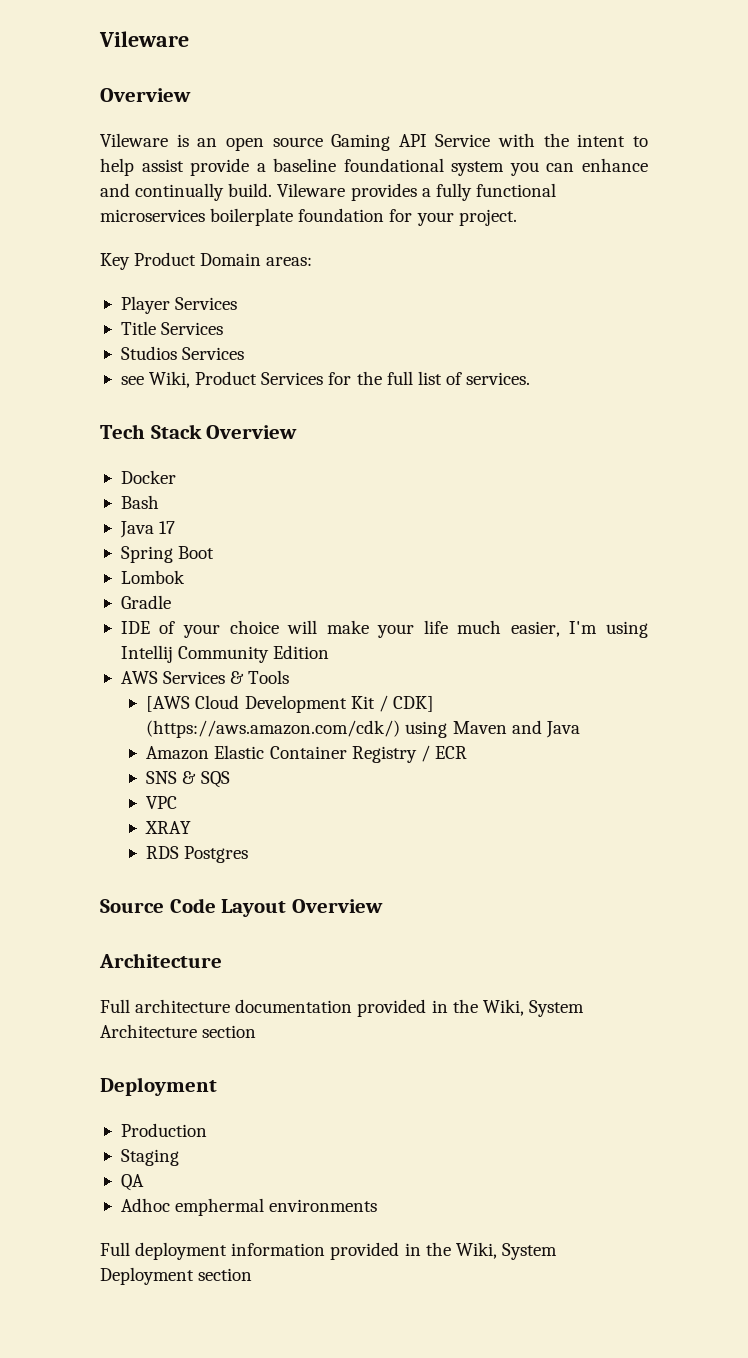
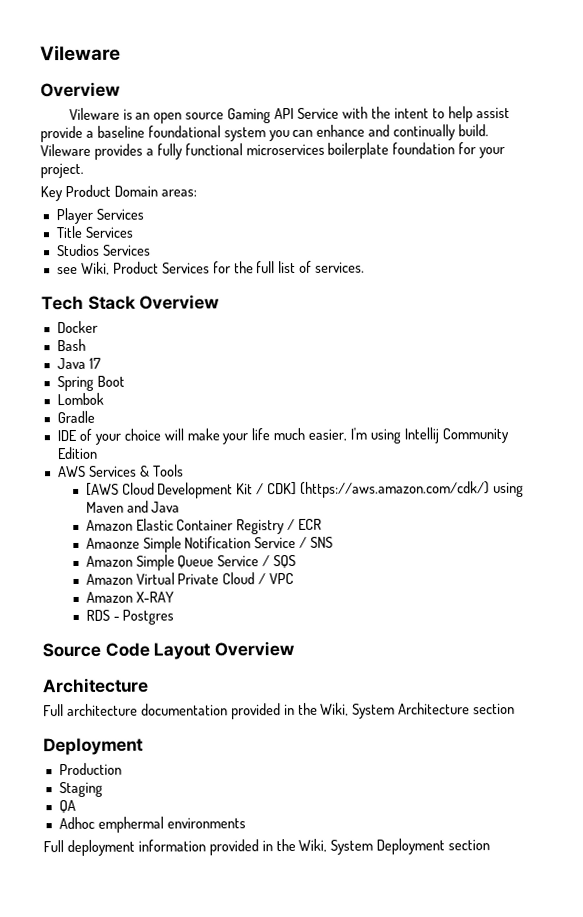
[146,771,230,788] SNS & SQS // -> [85,536,334,553] [85,554,297,571] [85,572,267,585] Amaonze Simple Notification Service / SNS // Amazon Simple Queue Service / SQS // Amazon Virtual Private Cloud /
[145,821,192,834] XRAY -> [85,591,174,603] Amazon X-RAY
(180, 852) none -> [112,616,120,621] -

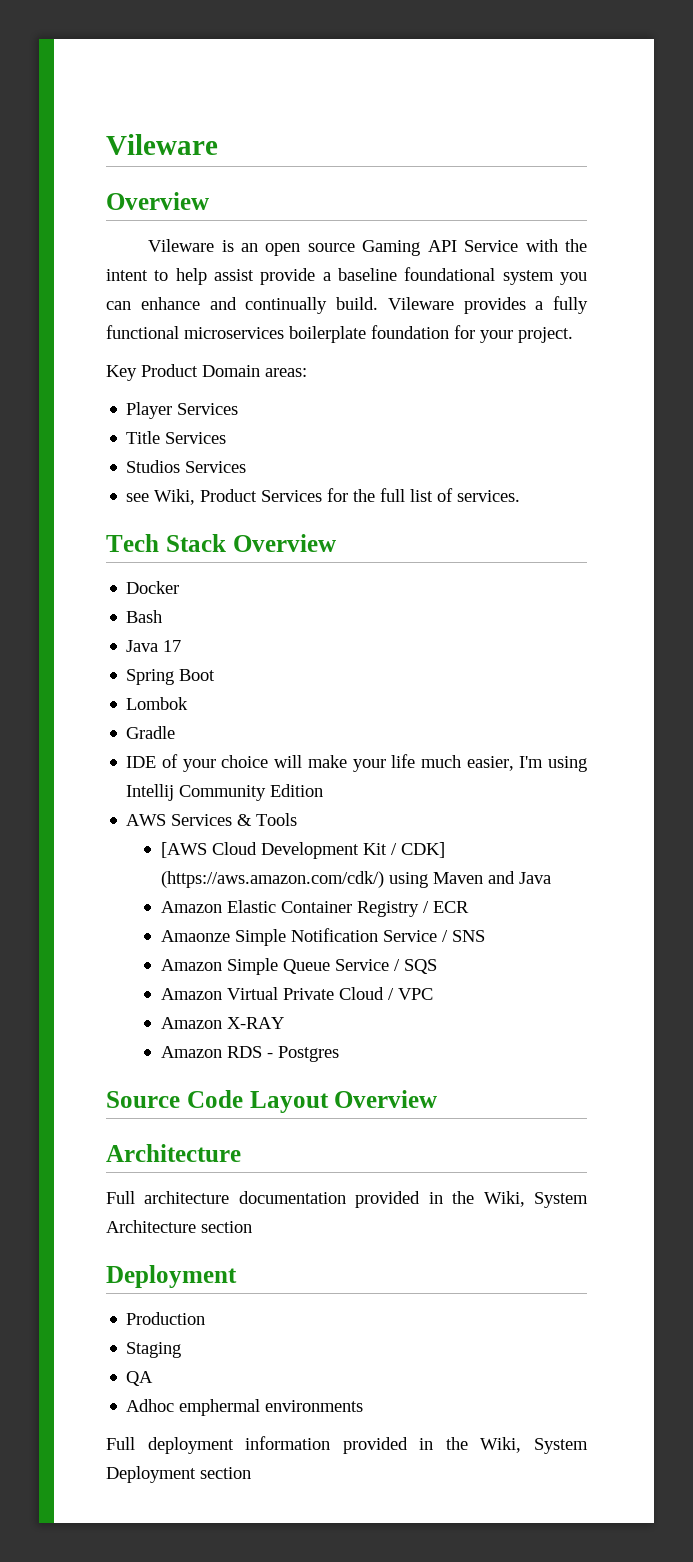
(174, 597) none -> [161,1046,223,1058] Amazon

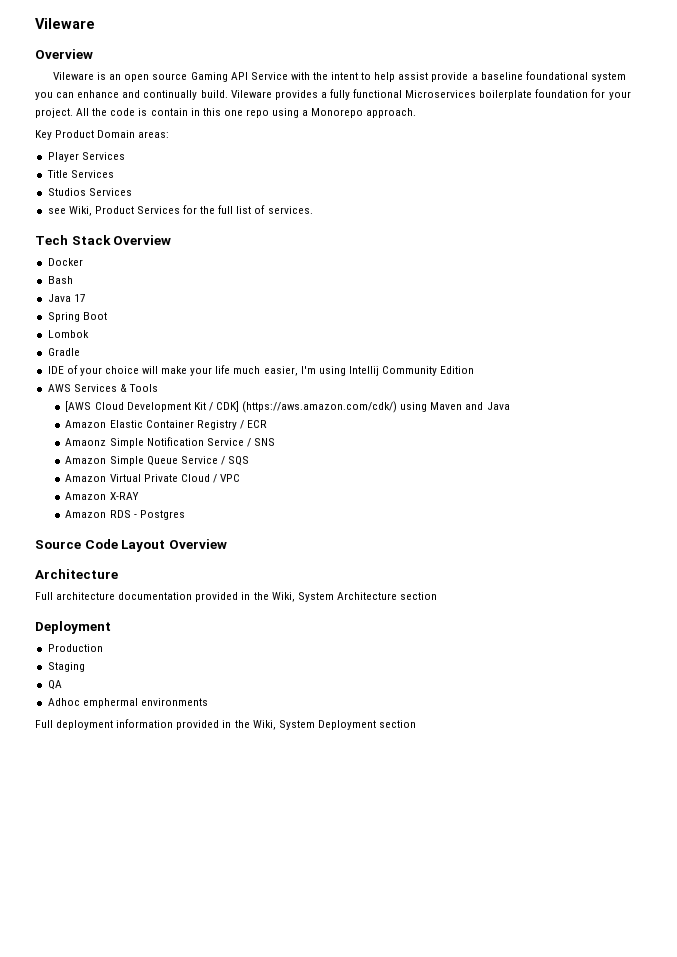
[184,327,284,339] microservices -> [405,90,477,98] Microservices
(573, 335) none -> [76,108,417,118] All the code is contain in this one repo using a Monorepo approach.
[161,930,231,942] Amaonze -> [65,438,107,446] Amaonz

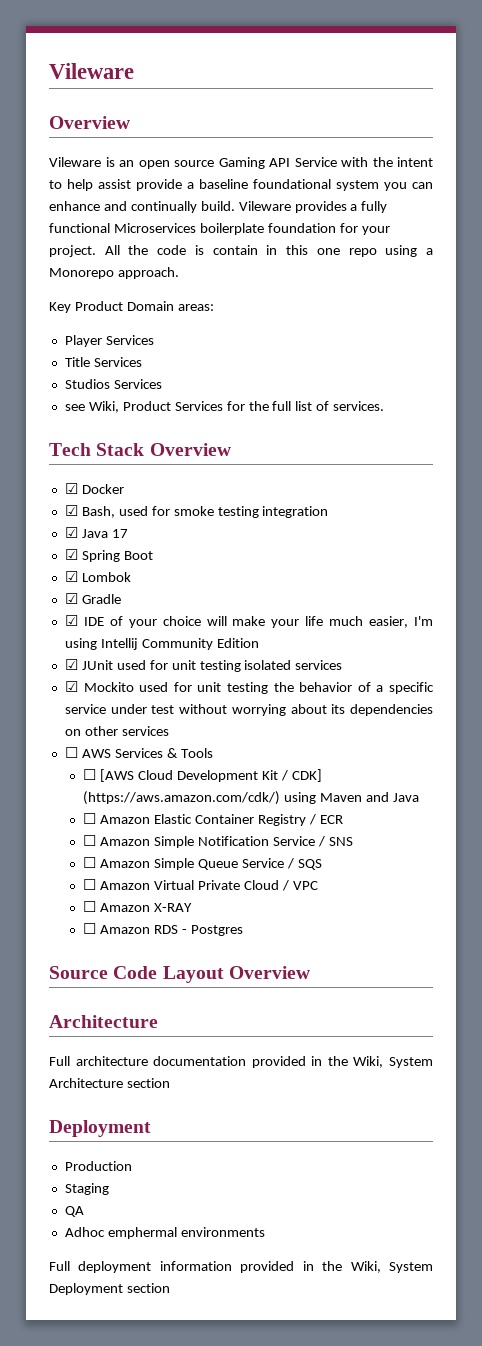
(172, 240) none -> [64,483,78,494] ☑
[47,276,73,284] Bash // -> [64,505,329,518] [64,527,78,538] ☑ Bash, used for smoke testing integration // ☑
(86, 298) none -> [64,549,78,560] ☑
(107, 316) none -> [64,571,78,582] ☑
(89, 334) none -> [64,593,78,604] ☑
(80, 352) none -> [64,615,78,626] ☑
(475, 370) none -> [64,659,343,672] [64,681,435,694] [64,704,434,716] [64,726,169,736] [64,747,78,758] ☑ JUnit used for unit testing isolated services // ☑ Mockito used for unit testing the behavior of a specific service under test without worrying about its dependencies on other services // ☐
(158, 388) none -> [83,769,97,780] ☐
(510, 406) none -> [83,813,97,824] ☐
[65,438,107,446] Amaonz -> [83,835,150,846] ☐ Amazon
(275, 442) none -> [83,857,97,868] ☐
(249, 461) none -> [83,879,97,890] ☐
(240, 478) none -> [83,901,97,912] ☐
(139, 496) none -> [83,923,97,934] ☐

